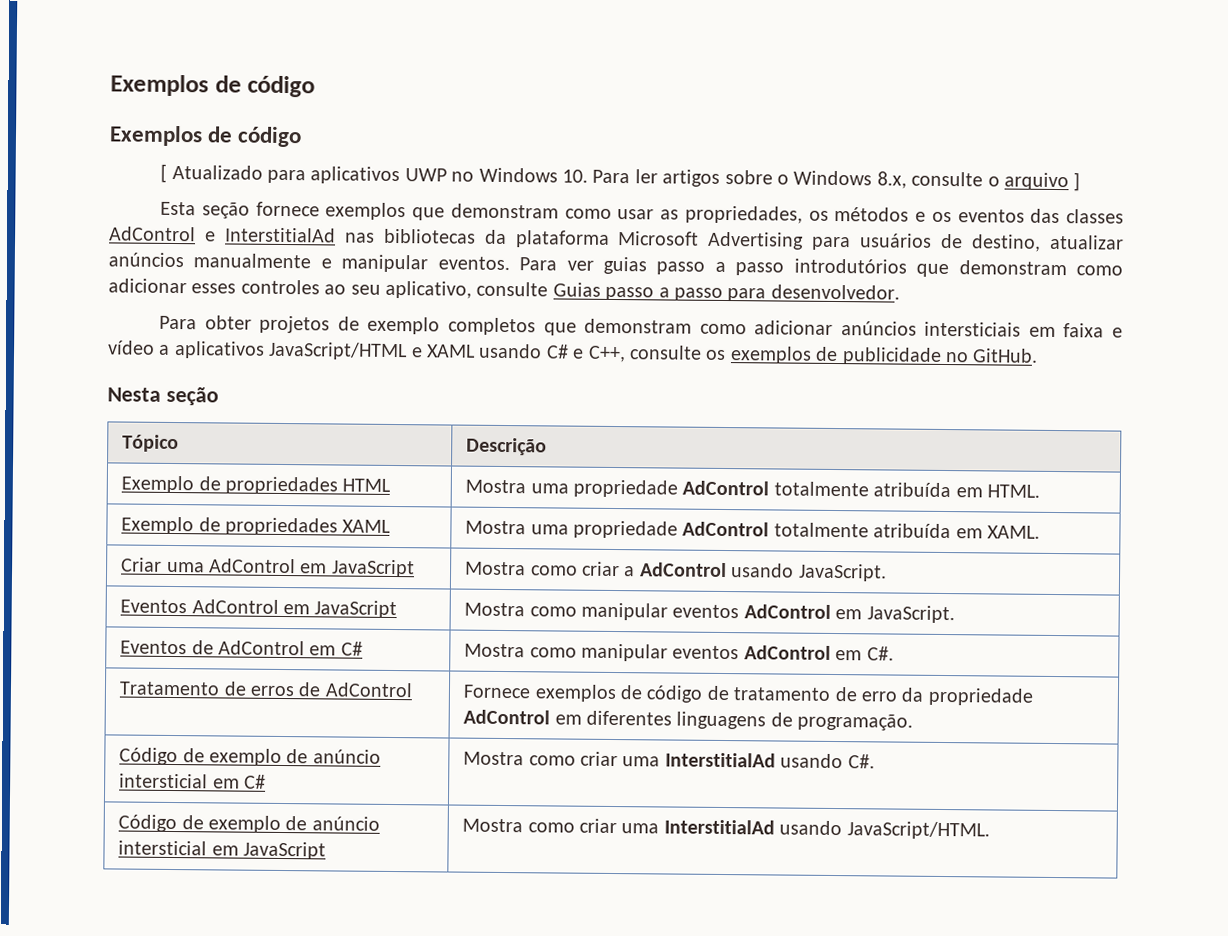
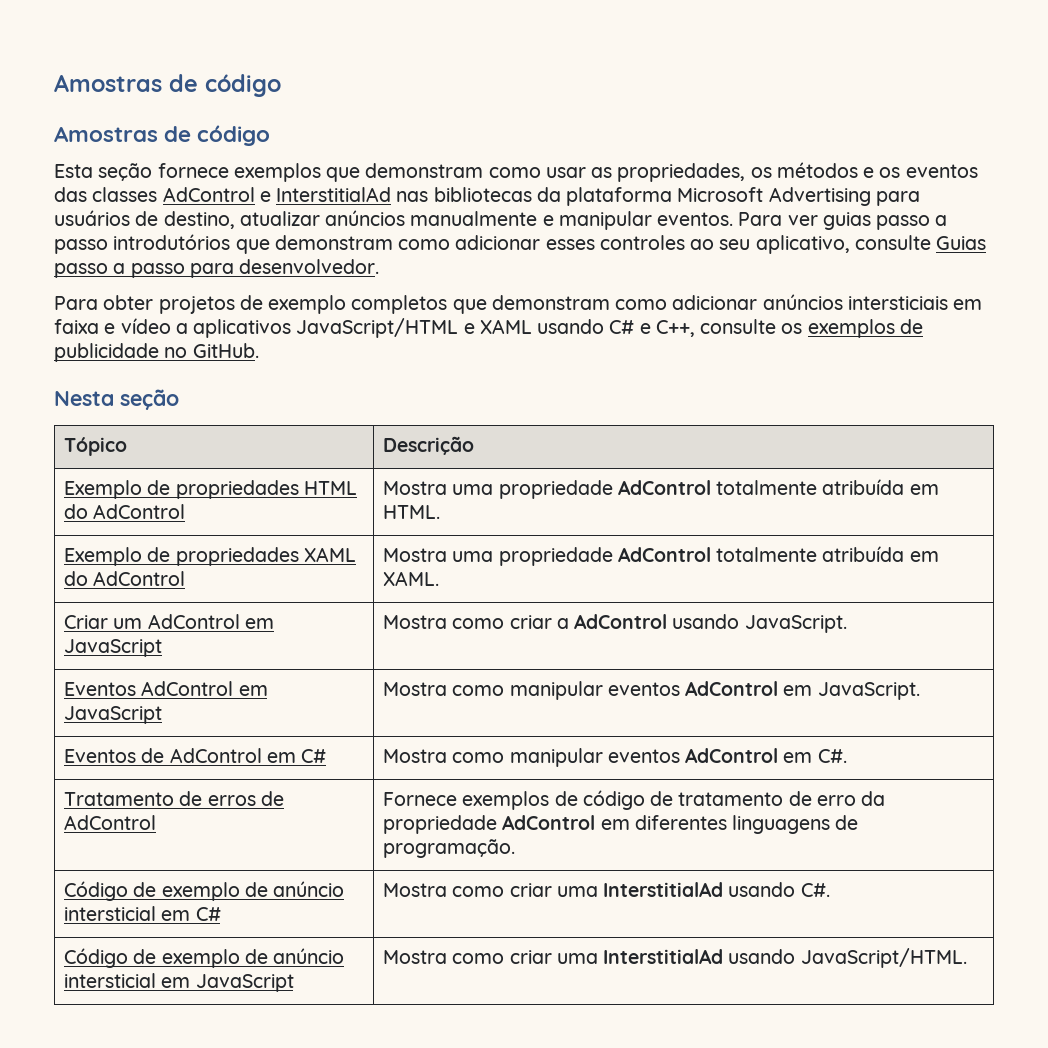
[110,74,316,98] [109,125,303,148] [160,163,1081,192] Exemplos de código // Exemplos de código // [ Atualizado para aplicativos UWP no Windows 10. Para ler artigos sobre o Windows 8.x, consulte o arquivo ] -> [54,74,281,97] [54,125,271,146] Amostras de código // Amostras de código
(392, 485) none -> [63,504,186,519] do AdControl
(392, 526) none -> [63,571,186,586] do AdControl
[166,561,205,573] uma -> [113,618,143,629] um

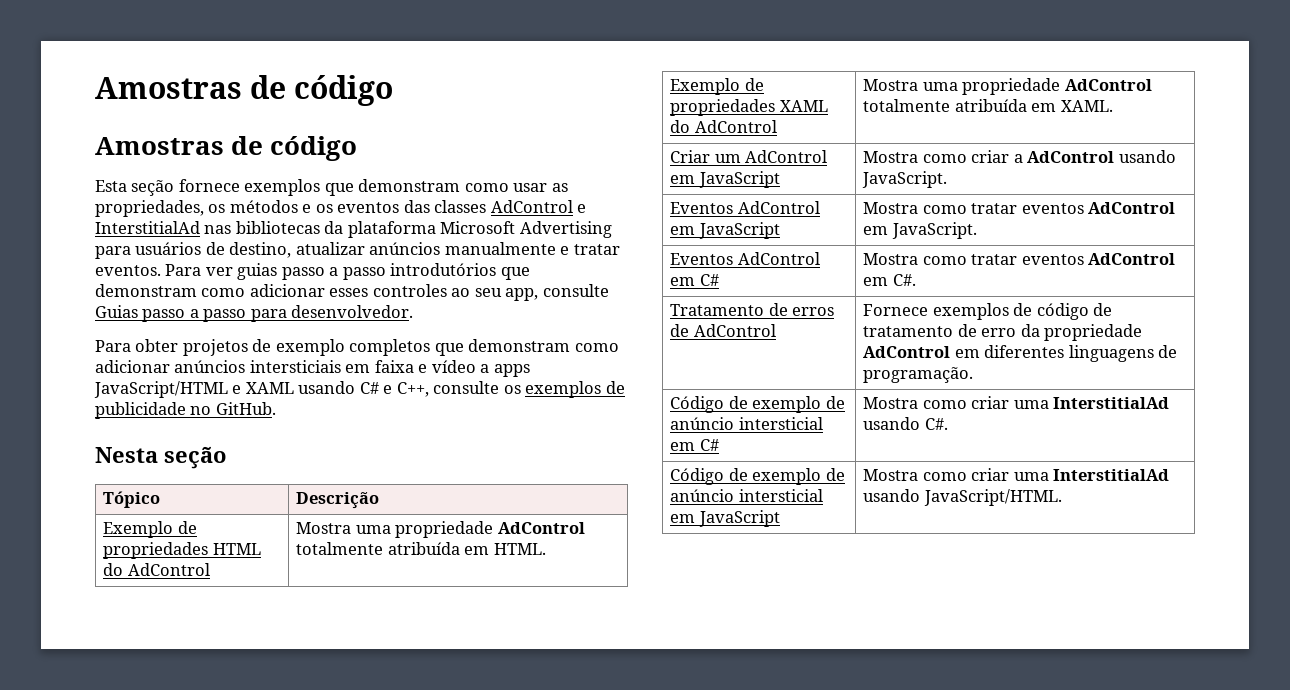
[558,211,652,230] manipular -> [573,244,620,255] tratar
[755,235,850,254] aplicativo, -> [505,288,539,301] app,
[193,319,292,338] aplicativos -> [493,364,530,377] apps
[509,681,603,700] manipular -> [971,203,1018,214] tratar
[141,748,165,763] de -> (734, 259) none
[509,748,603,767] manipular -> [971,254,1018,265] tratar

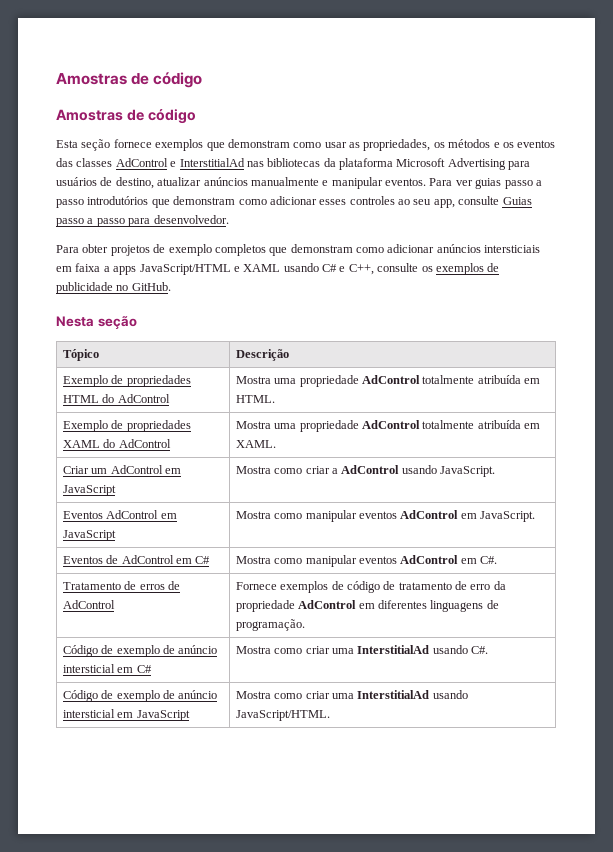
[573,244,620,255] tratar -> [331,177,383,189] manipular
[418,360,476,373] e vídeo -> (101, 267) none
[971,203,1018,214] tratar -> [305,510,357,522] manipular
(734, 259) none -> [106,555,119,564] de
[971,254,1018,265] tratar -> [305,555,357,567] manipular

